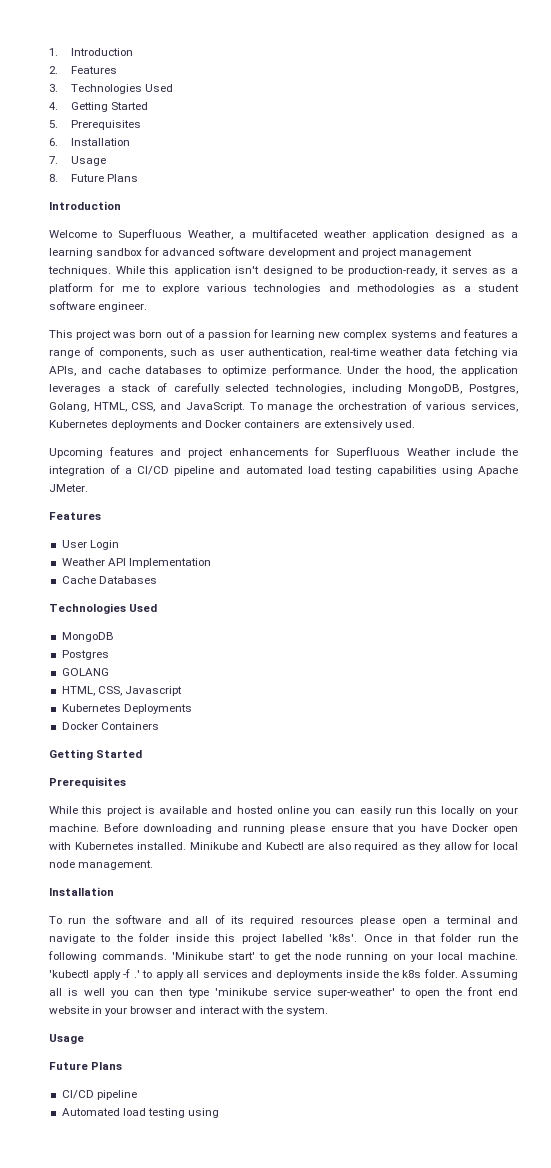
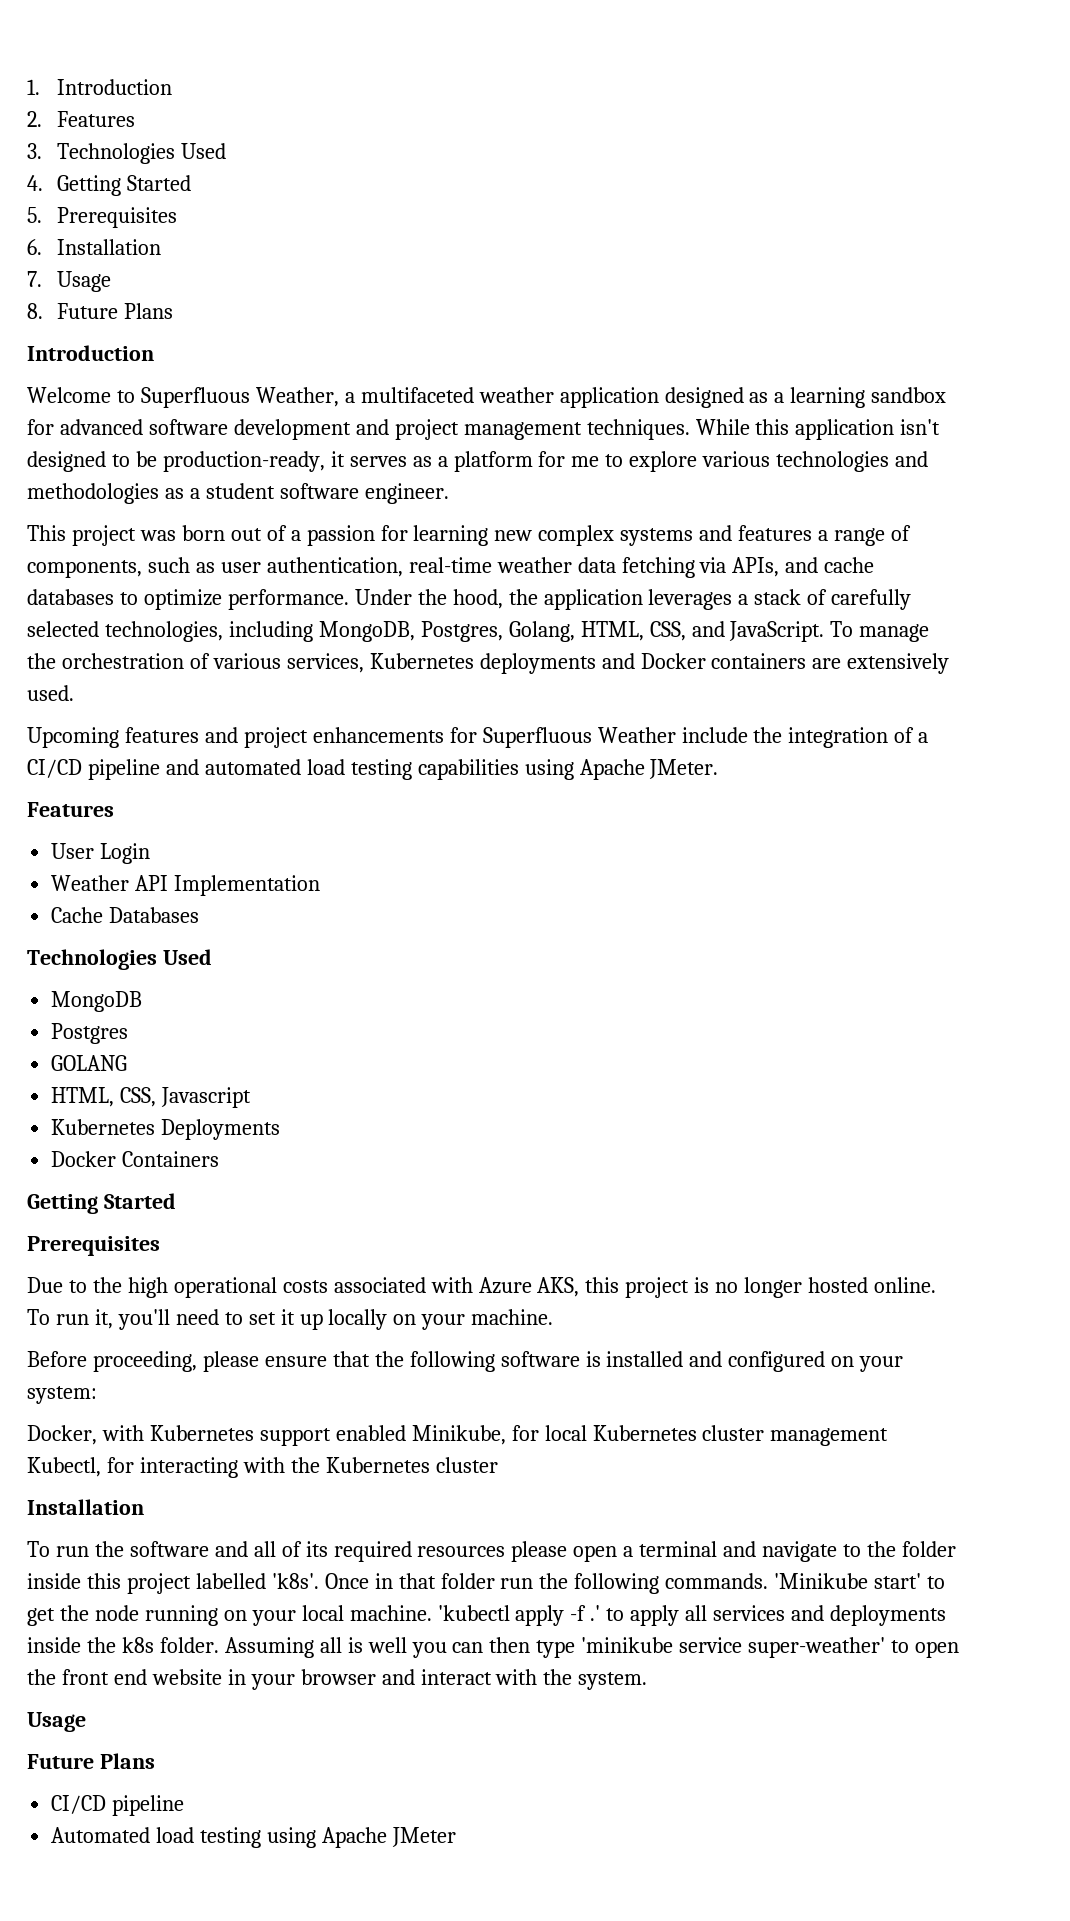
[49,806,518,816] [49,823,518,834] [49,841,519,852] [49,860,154,870] While this project is available and hosted online you can easily run this locally on your machine. Before downloading and running please ensure that you have Docker open with Kubernetes installed. Minikube and Kubectl are also required as they allow for local node management. -> [27,1277,937,1298] [27,1309,554,1330] [27,1351,904,1372] [27,1386,97,1404] [27,1425,889,1446] [27,1457,498,1478] Due to the high operational costs associated with Azure AKS, this project is no longer hosted online. To run it, you'll need to set it up locally on your machine. // Before proceeding, please ensure that the following software is installed and configured on your system: // Docker, with Kubernetes support enabled Minikube, for local Kubernetes cluster management Kubectl, for interacting with the Kubernetes cluster
(219, 1113) none -> [321,1827,456,1848] Apache JMeter

